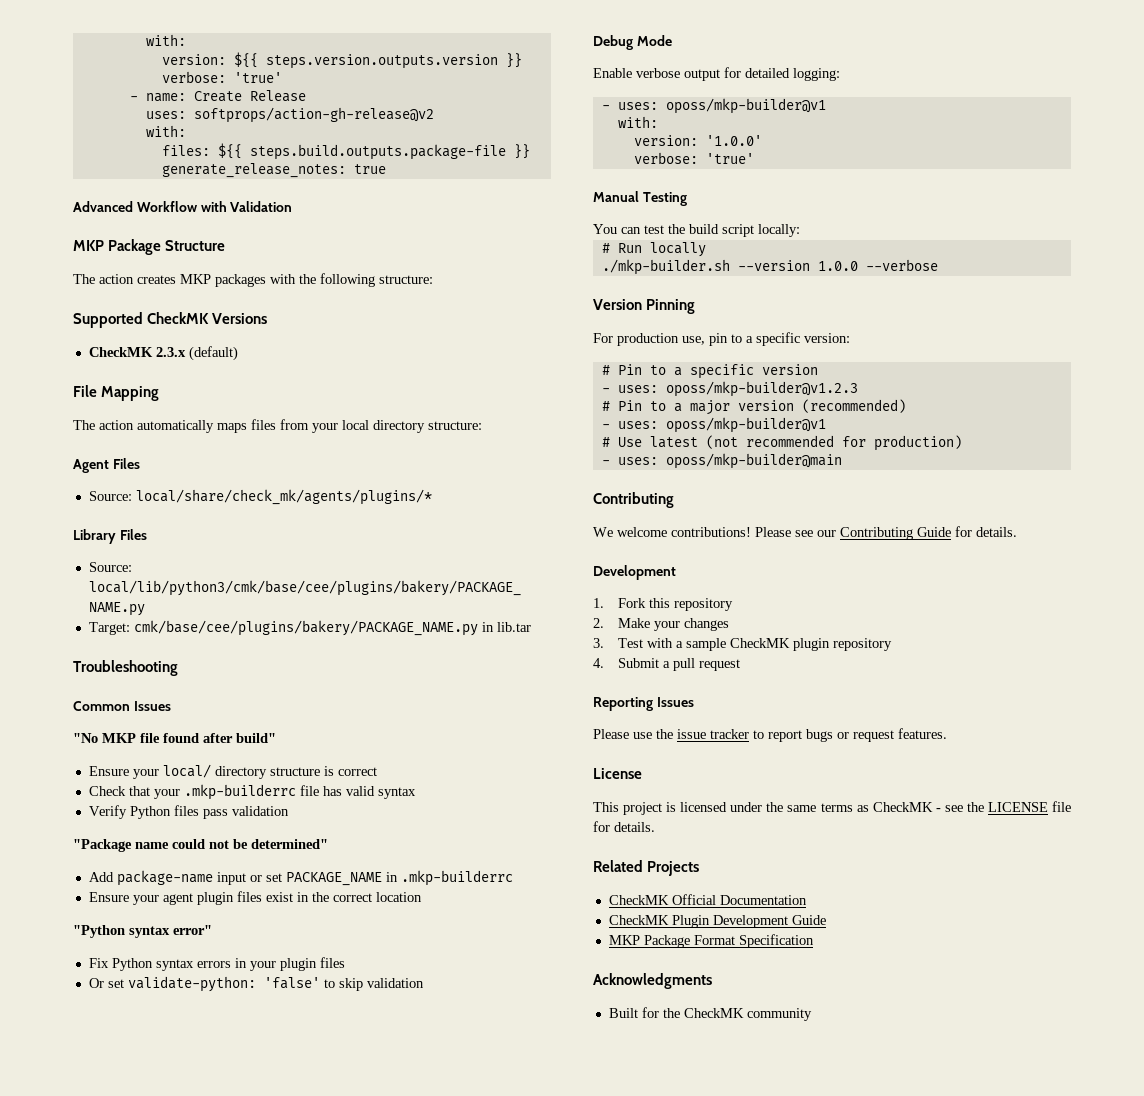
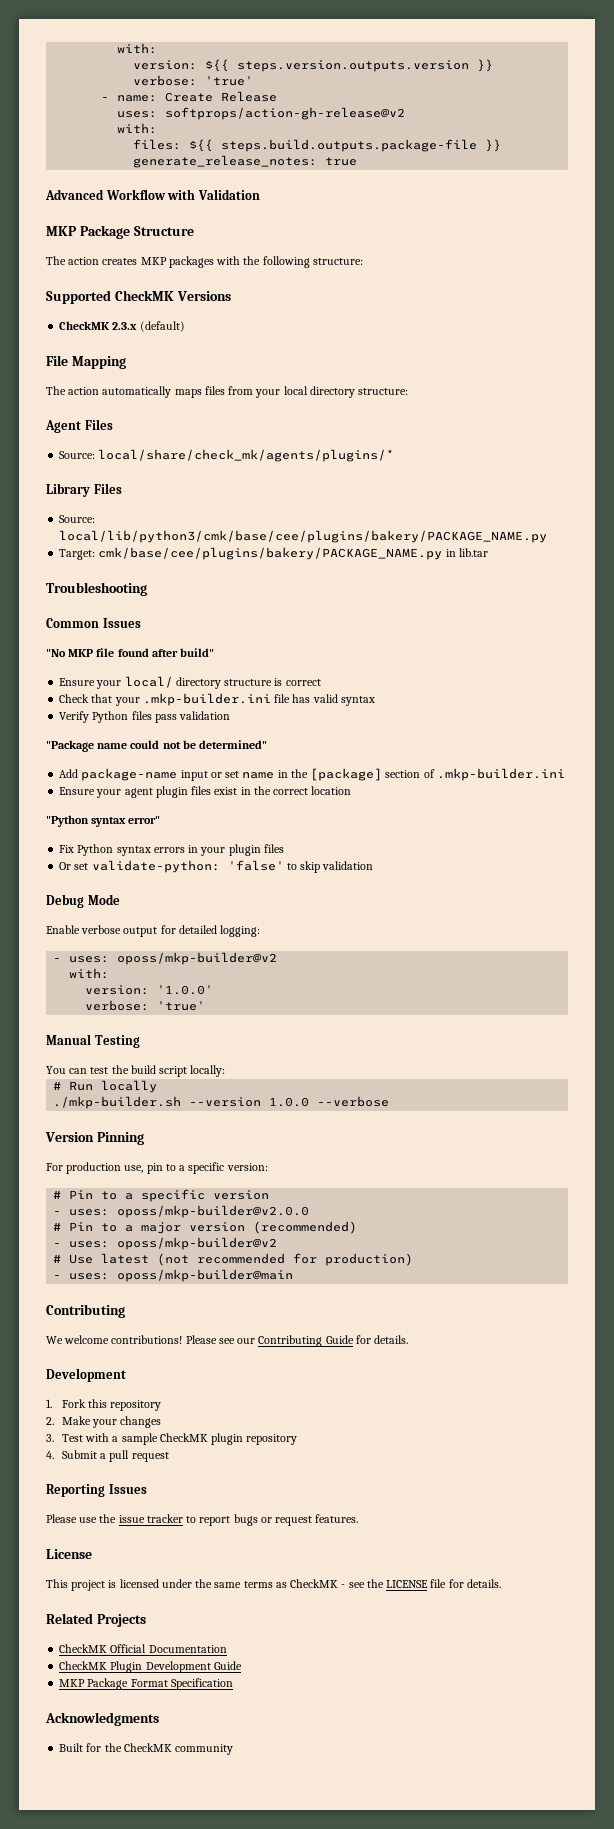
[183,784,296,800] .mkp-builderrc -> [142,693,271,706] .mkp-builder.ini
[285,870,513,886] PACKAGE_NAME in .mkp-builderrc -> [242,768,565,781] name in the [package] section of .mkp-builder.ini
[665,98,826,114] oposs/mkp-builder@v1 -> [117,952,278,965] oposs/mkp-builder@v2
[665,381,858,397] oposs/mkp-builder@v1.2.3 -> [117,1205,310,1218] oposs/mkp-builder@v2.0.0
[665,417,826,433] oposs/mkp-builder@v1 -> [117,1237,278,1250] oposs/mkp-builder@v2

